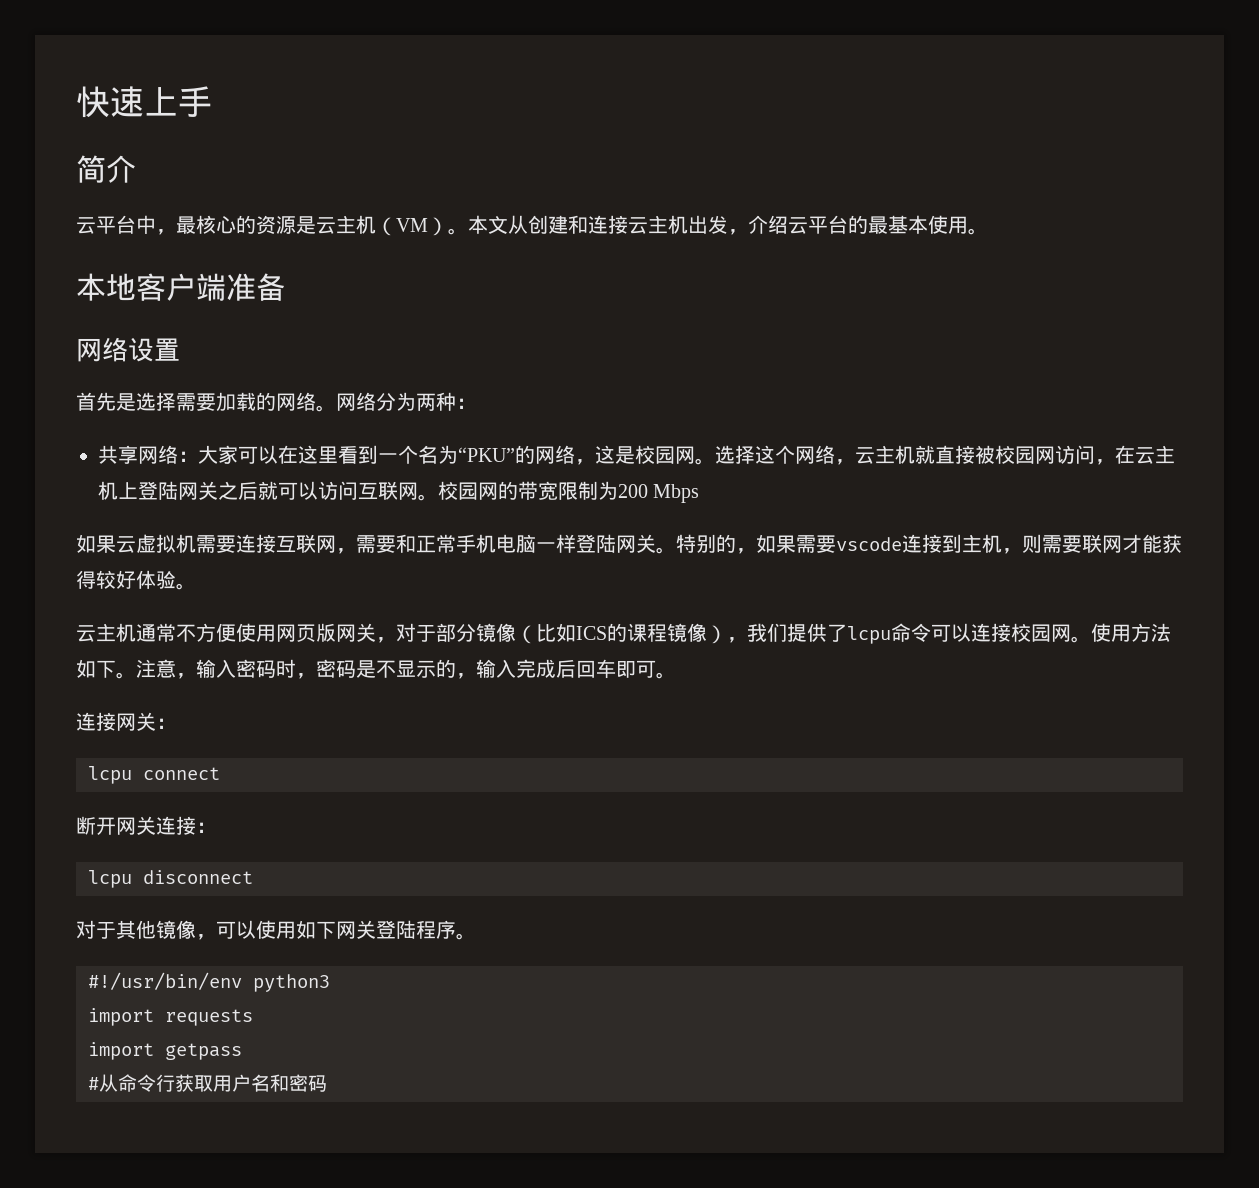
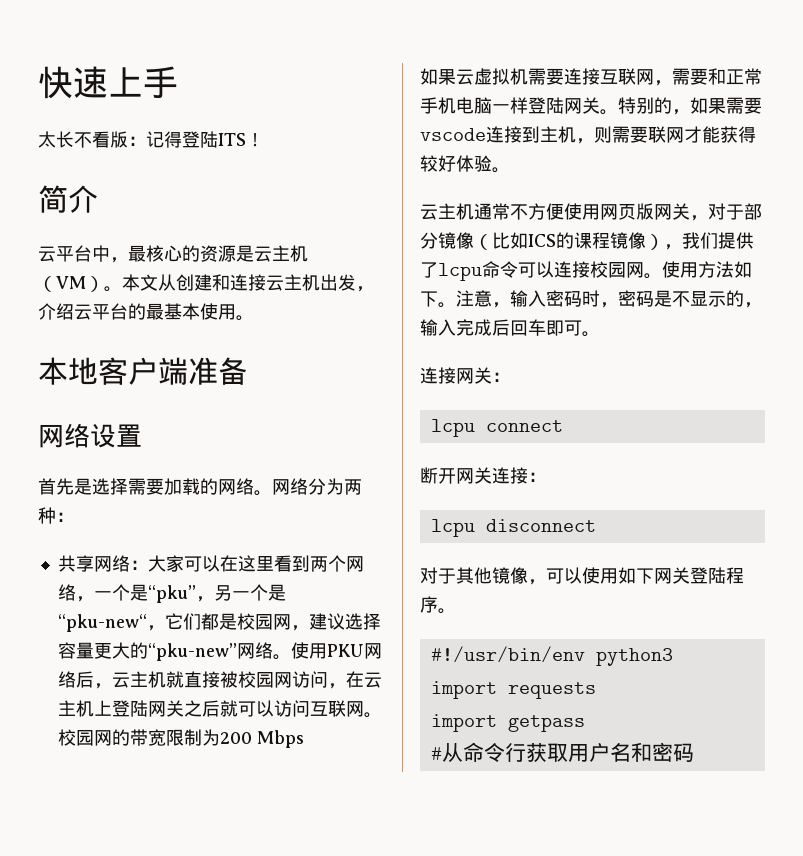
(212, 101) none -> [38,131,264,148] // 太长不看版：记得登陆ITS！
[378,445,835,465] 一个名为“PKU”的网络，这是校园网。选择这个网络 -> [309,555,364,572] [57,584,286,603] [57,613,381,632] [57,642,382,661] [57,671,94,688] 两个网络，一个是“pku”，另一个是“pku-new“，它们都是校园网，建议选择容量更大的“pku-new”网络。使用PKU网络后

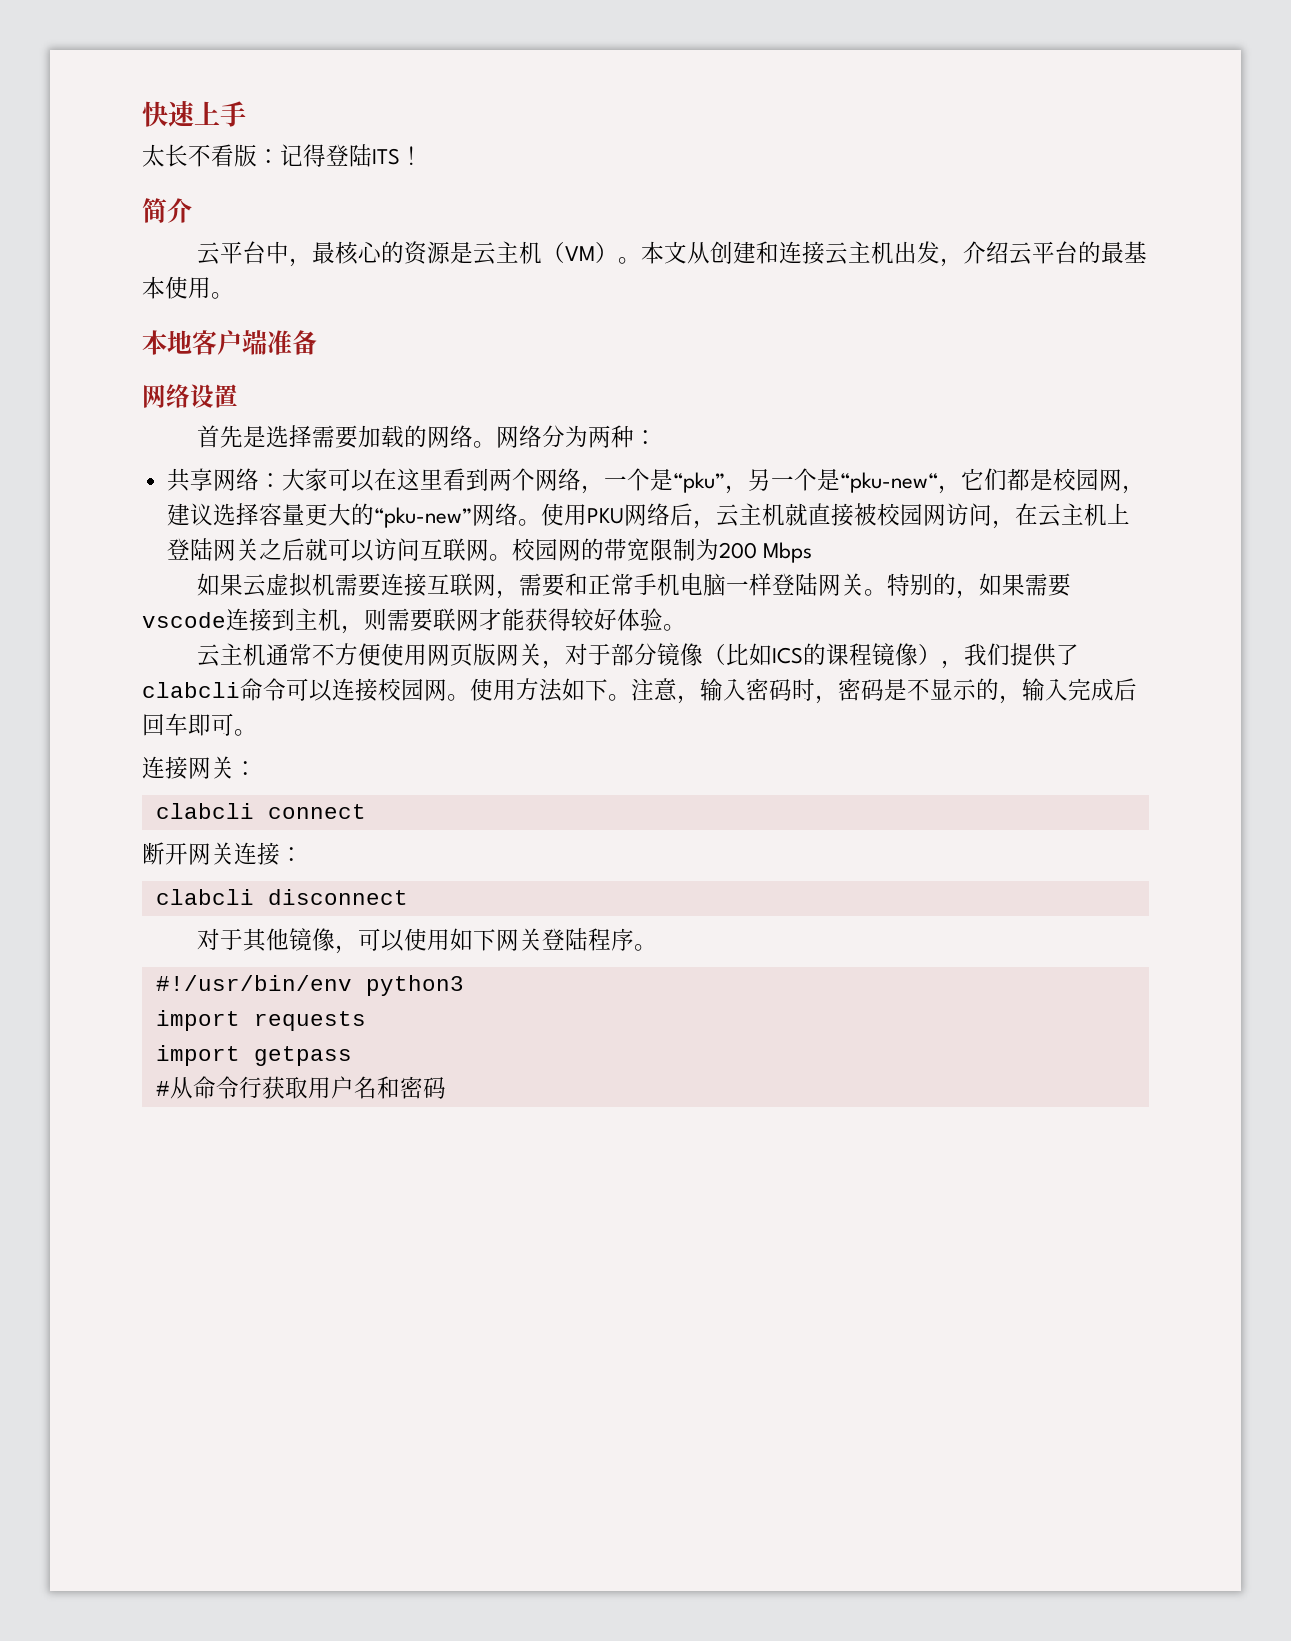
[438,263,482,281] lcpu -> [142,682,240,698] clabcli
[430,419,475,437] lcpu -> [155,803,254,819] clabcli
[430,519,475,537] lcpu -> [155,889,254,905] clabcli

